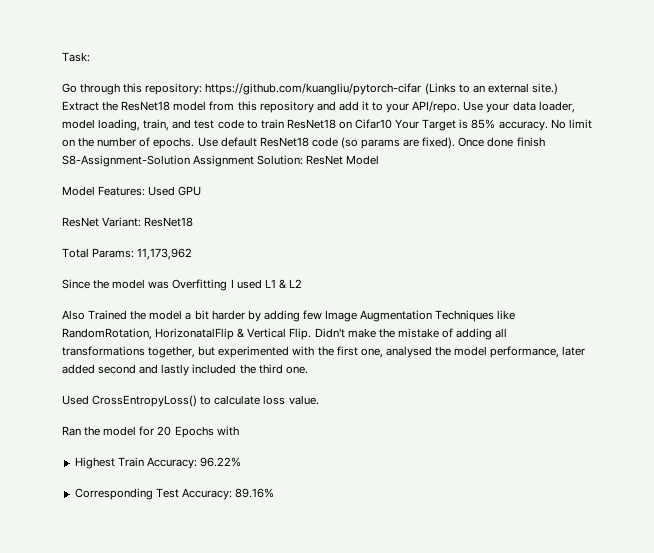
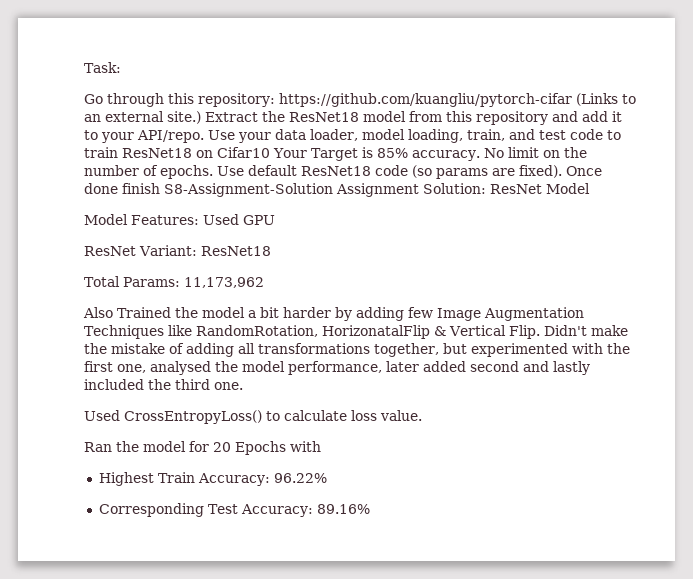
[62,279,302,291] // Since the model was Overfitting I used L1 & L2 -> (264, 282) none

